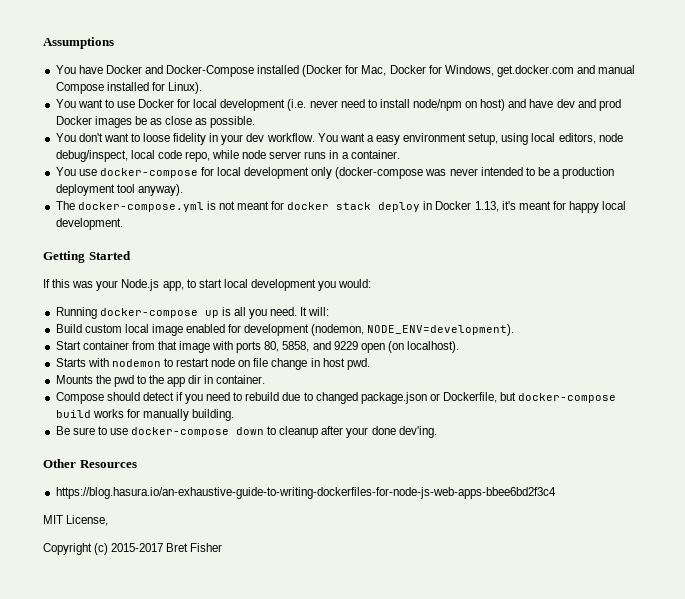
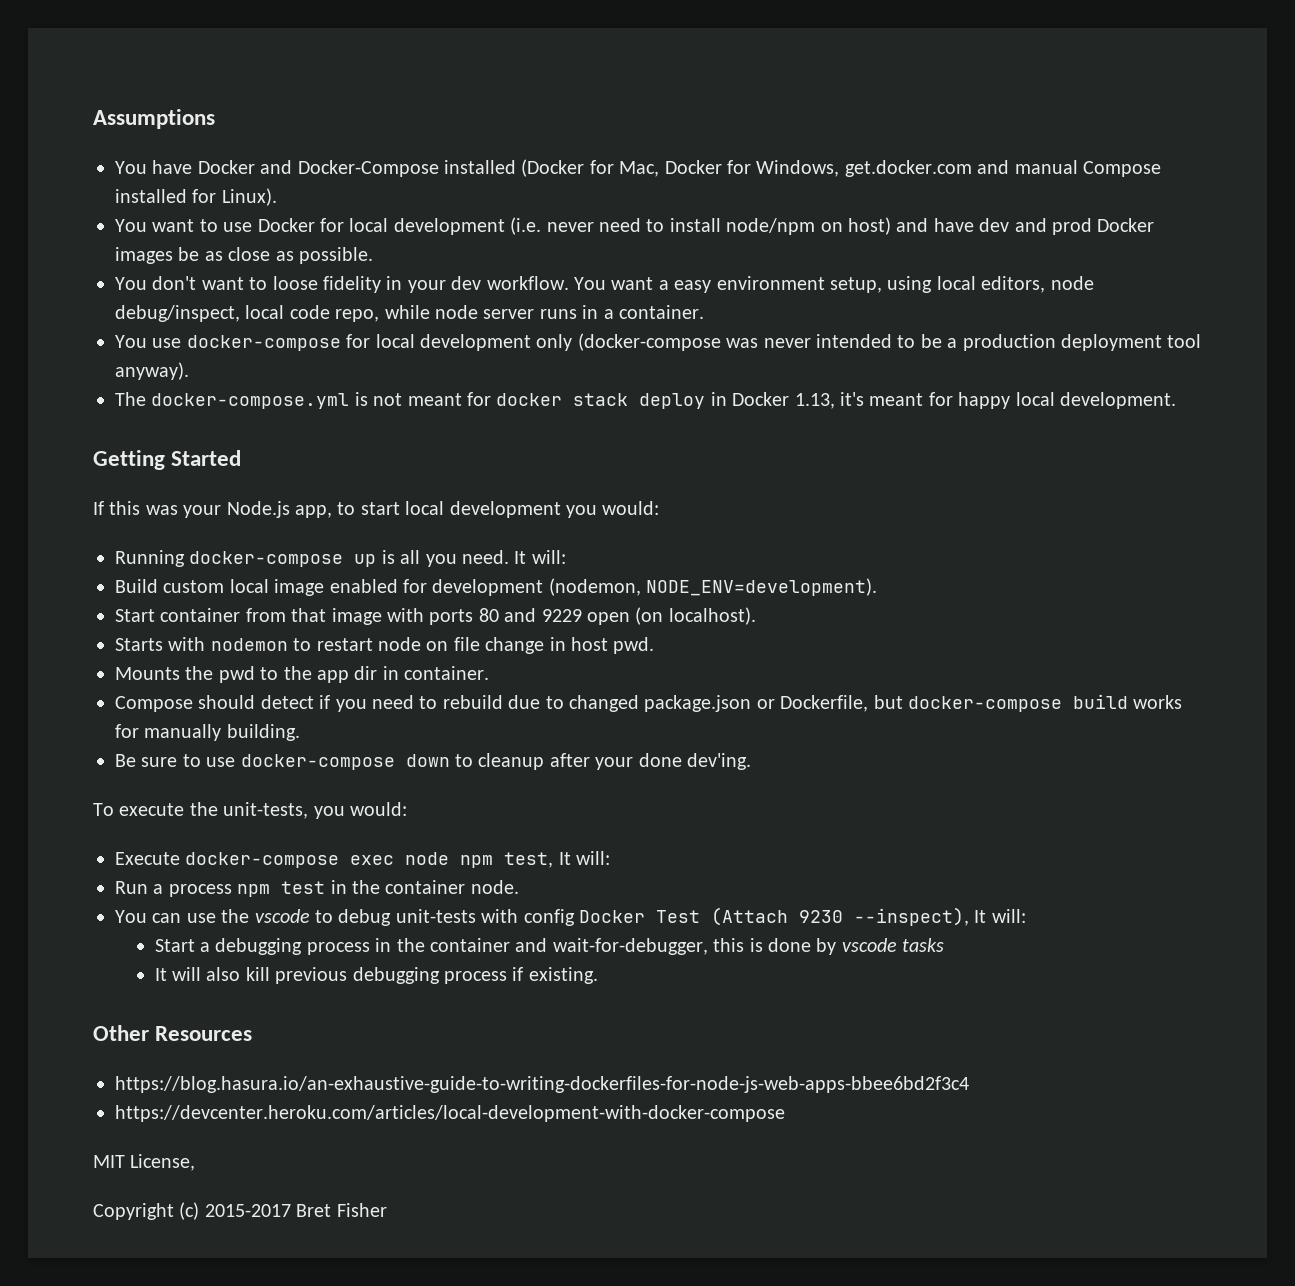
[264,341,310,352] 80, 5858, -> [478,608,499,622] 80
(437, 432) none -> [93,802,407,819] [115,851,611,868] [115,880,519,897] [115,907,1026,926] [154,938,945,955] [154,967,598,984] // To execute the unit-tests, you would: // Execute docker-compose exec node npm test, It will: // Run a process npm test in the container node. // You can use the vscode to debug unit-tests with config Docker Test (Attach 9230 --inspect), It will: // Start a debugging process in the container and wait-for-debugger, this is done by vscode tasks // It will also kill previous debugging process if existing.
(556, 493) none -> [115,1105,785,1122] // https://devcenter.heroku.com/articles/local-development-with-docker-compose

